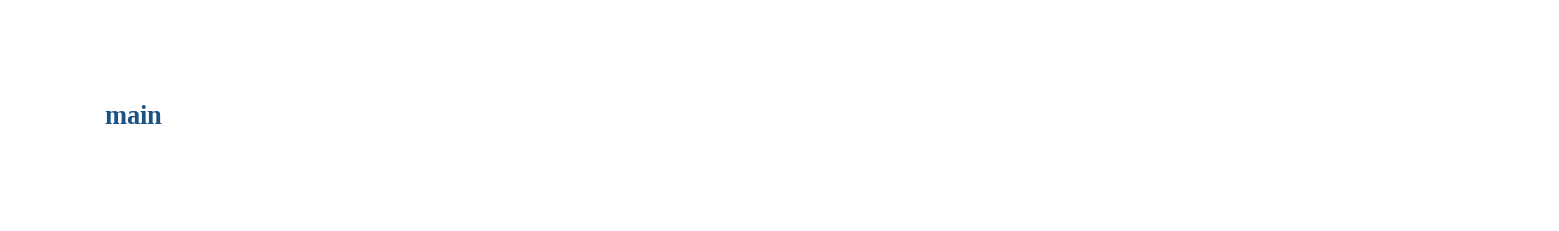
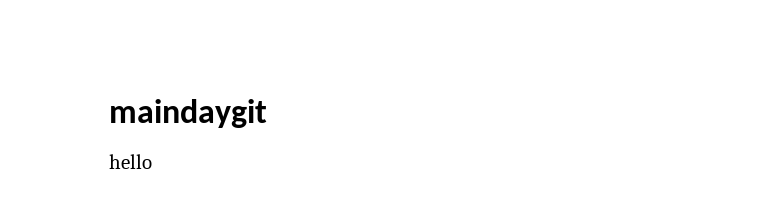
[105,105,162,124] main -> [109,99,267,128] [109,154,152,169] maindaygit // hello

